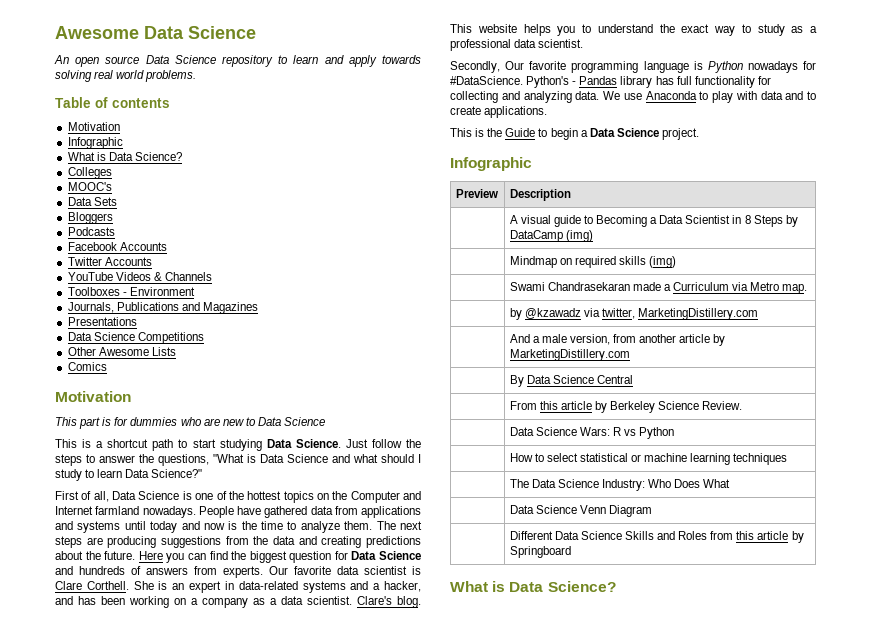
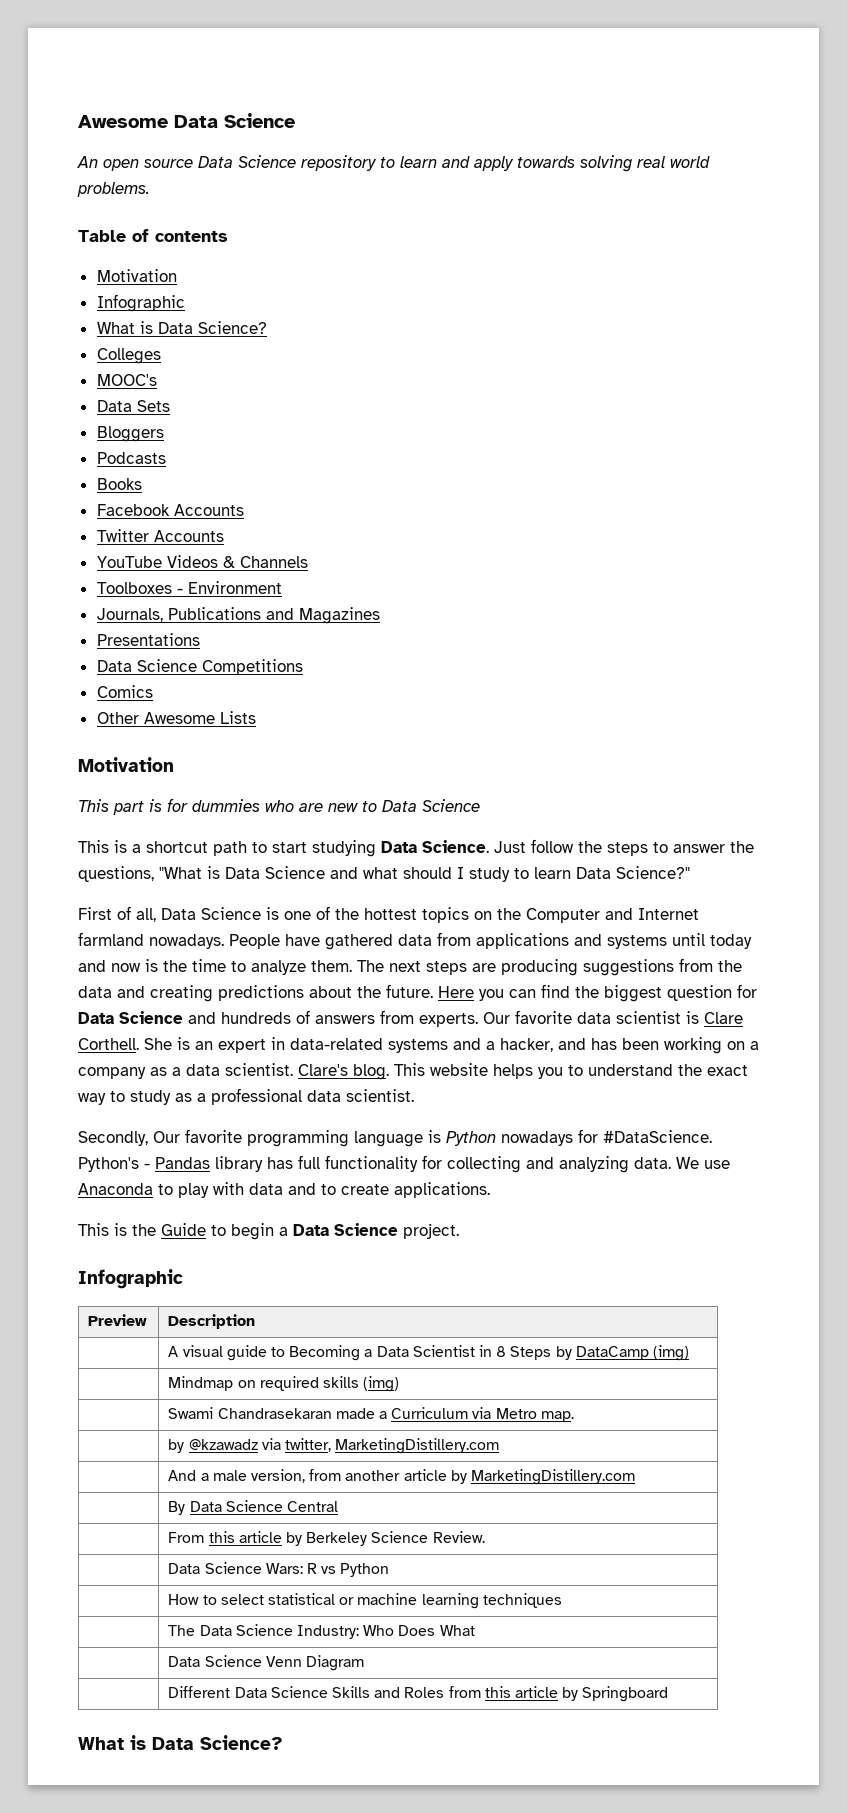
(115, 231) none -> [96,478,142,490] // Books
(204, 338) none -> [96,685,153,698] // Comics
[67,362,107,371] // Comics -> (256, 717) none

